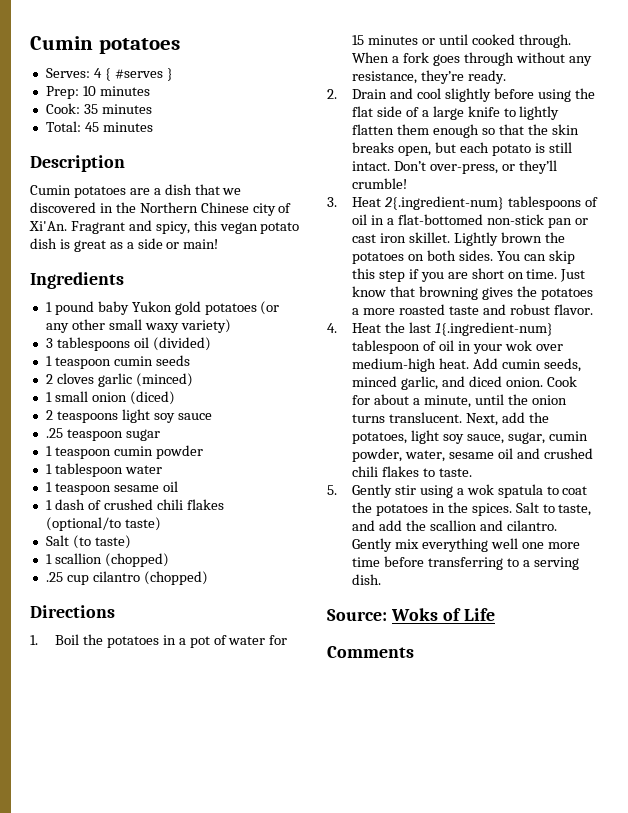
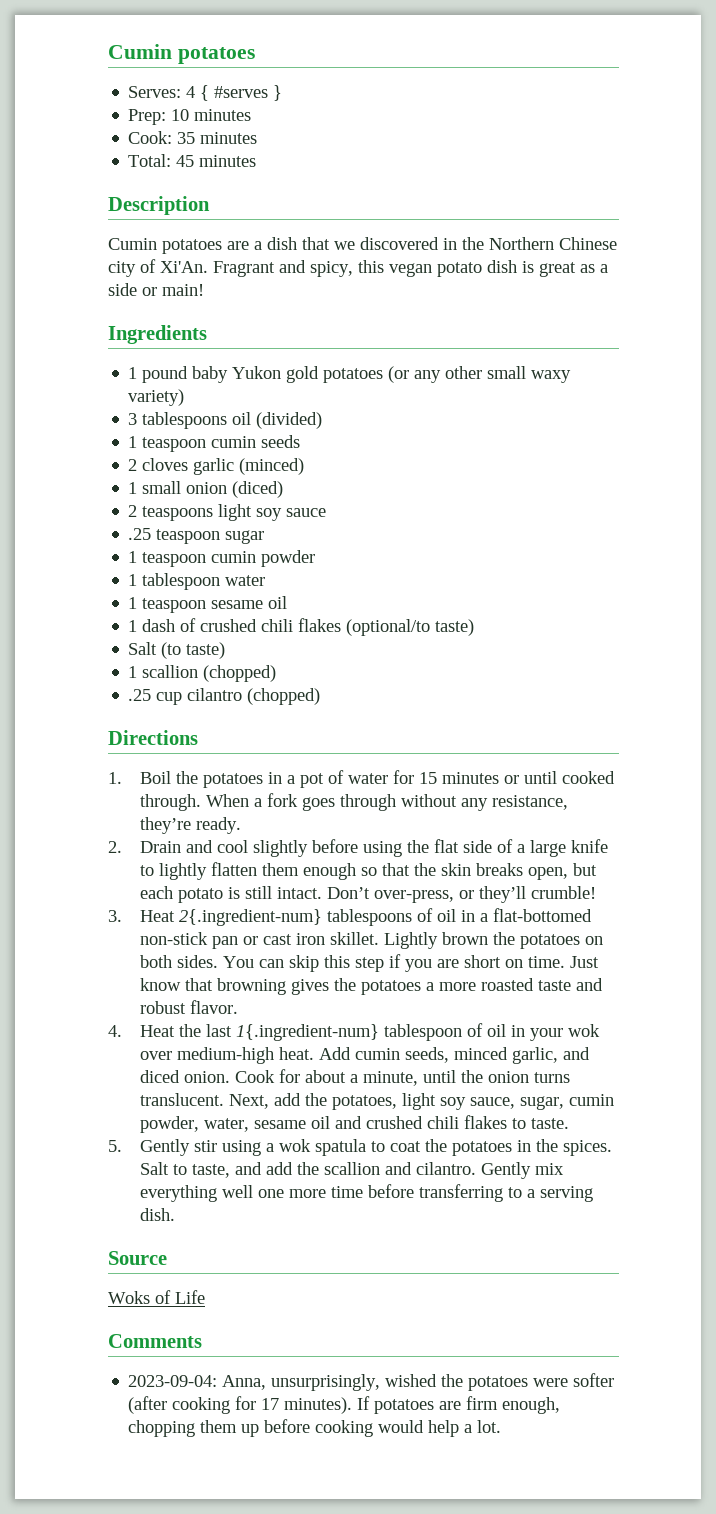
[327,609,387,621] Source: -> [108,1251,167,1265] Source //
(414, 652) none -> [128,1373,615,1391] [128,1396,561,1414] [128,1419,502,1437] // 2023-09-04: Anna, unsurprisingly, wished the potatoes were softer (after cooking for 17 minutes). If potatoes are firm enough, chopping them up before cooking would help a lot.

